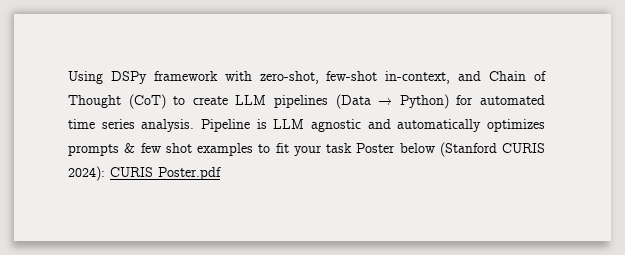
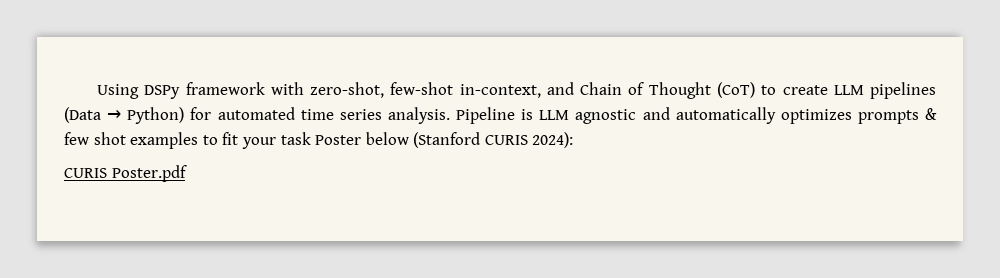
(105, 173) none -> (574, 140) //

